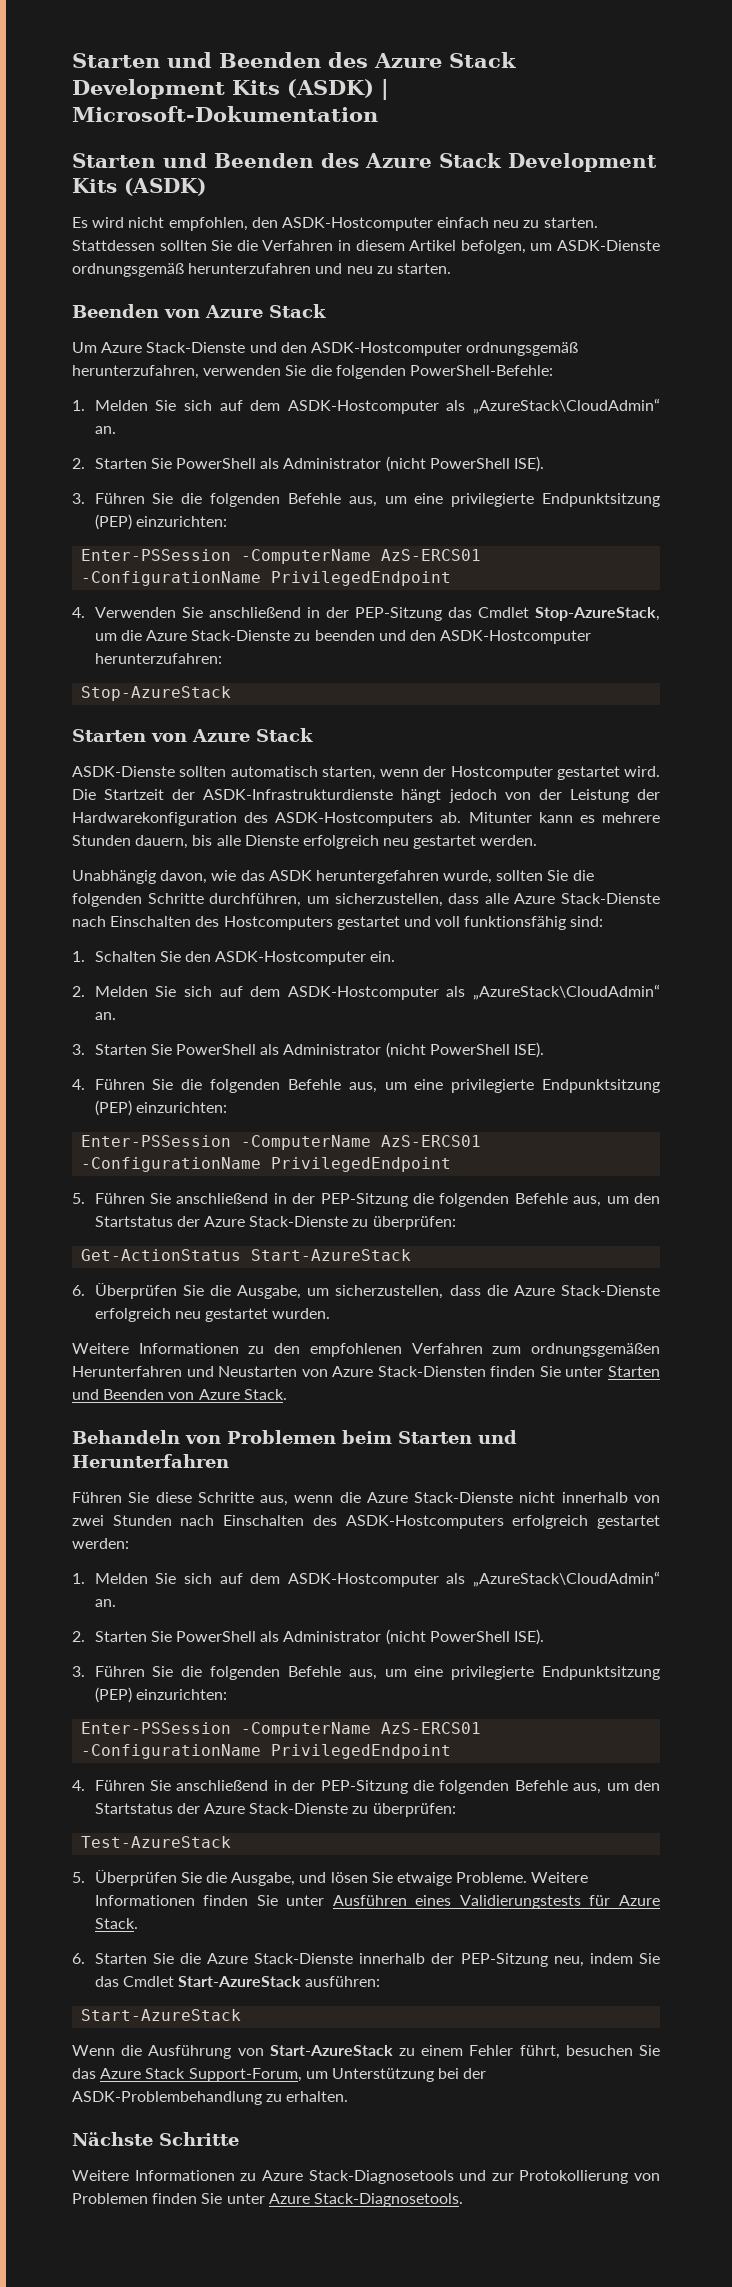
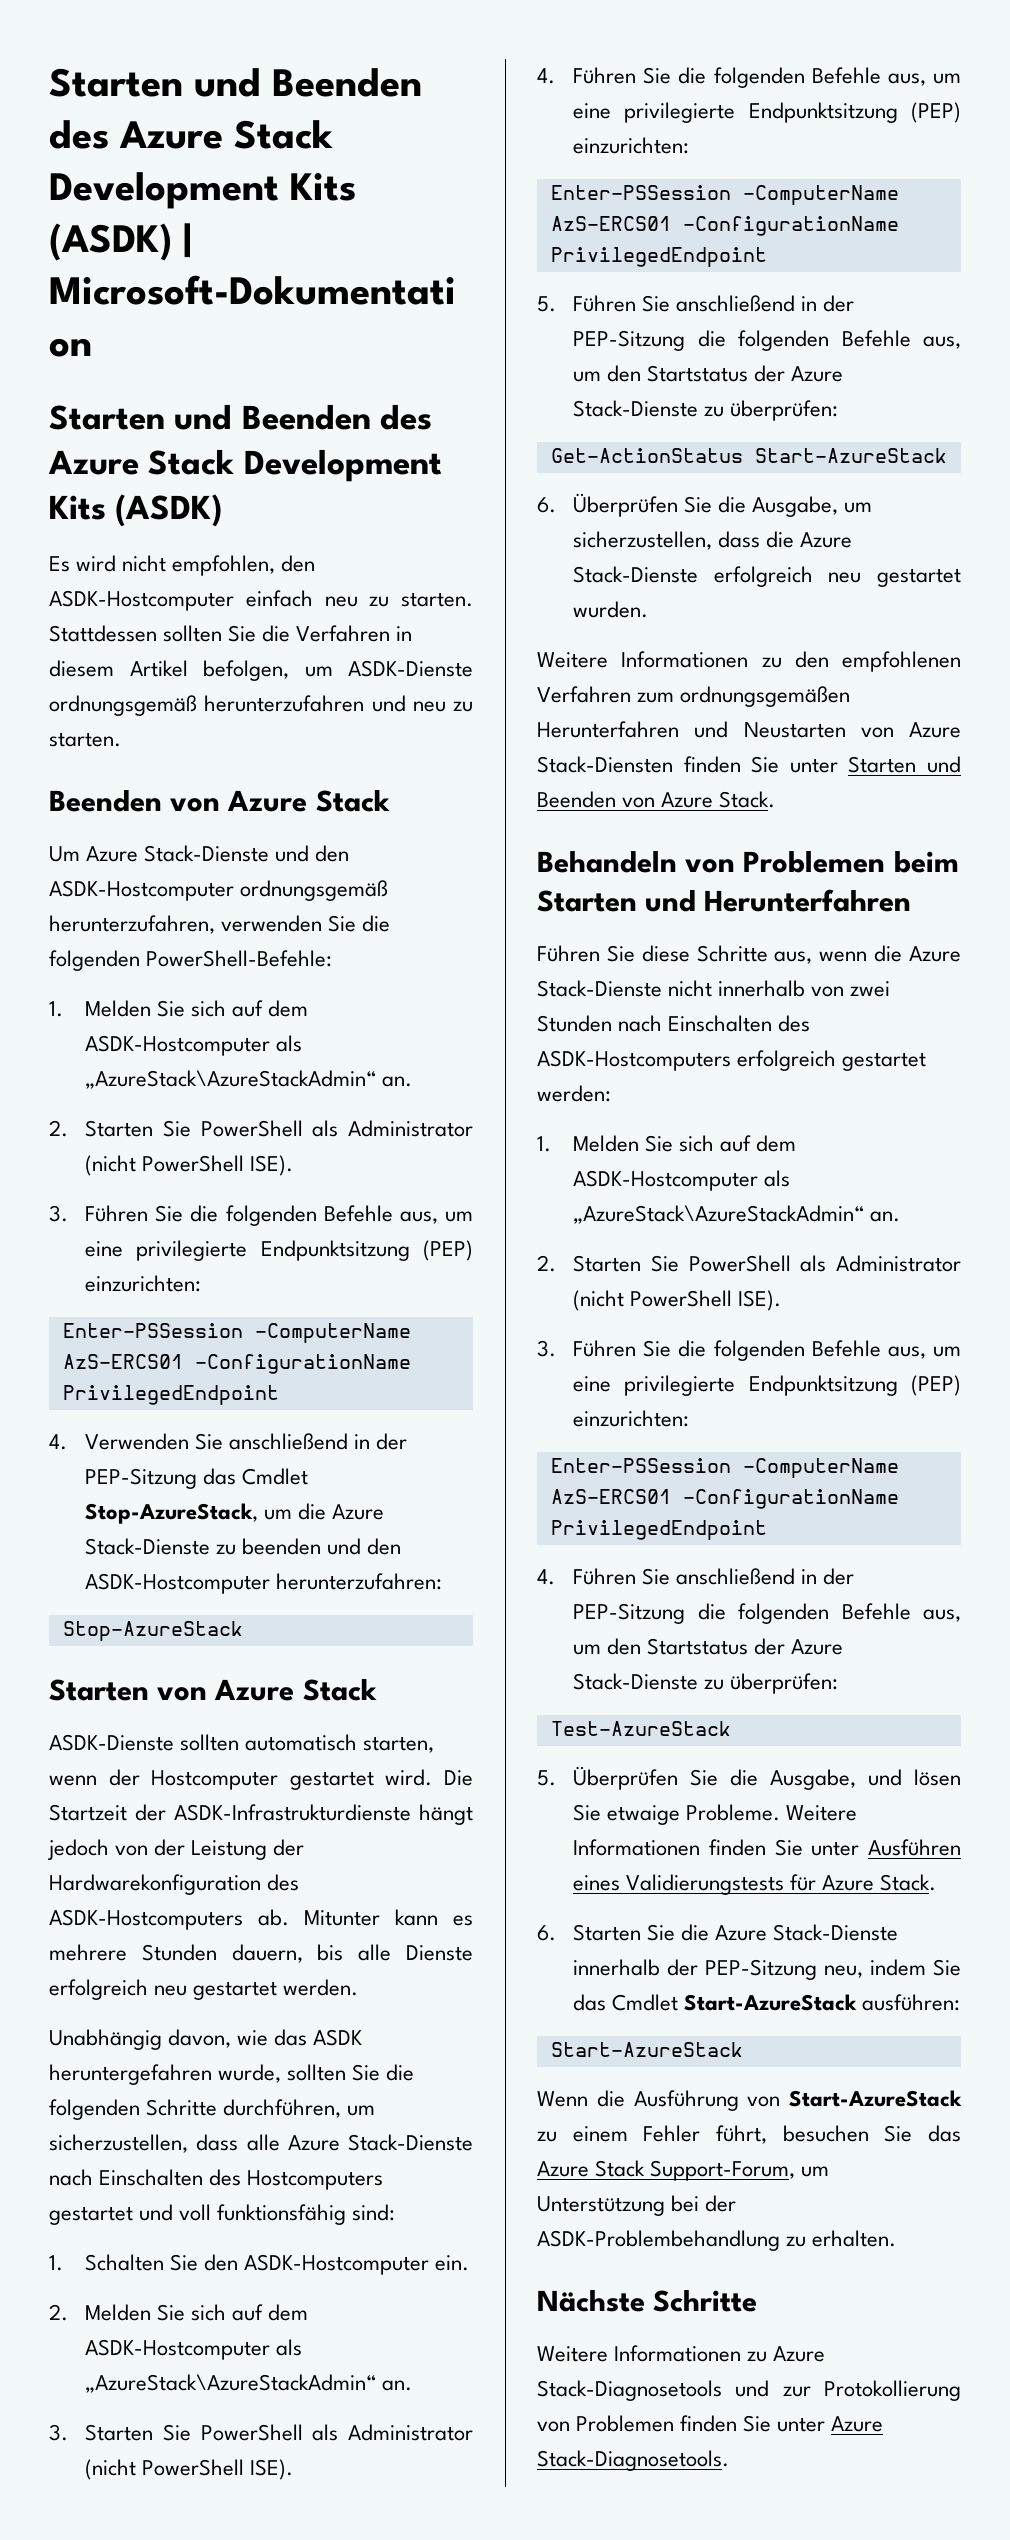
[473,398,660,414] „AzureStack\CloudAdmin“ -> [84,1070,376,1089] „AzureStack\AzureStackAdmin“
[473,984,660,1000] „AzureStack\CloudAdmin“ -> [84,2374,376,2393] „AzureStack\AzureStackAdmin“
[473,1571,660,1587] „AzureStack\CloudAdmin“ -> [572,1205,864,1224] „AzureStack\AzureStackAdmin“

